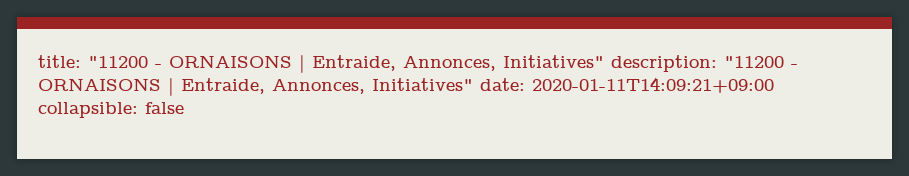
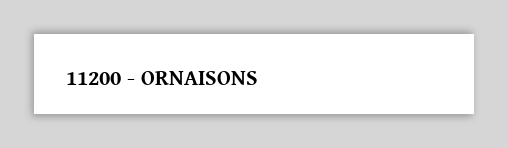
[38,55,798,73] [38,77,774,96] [38,102,184,118] title: "11200 - ORNAISONS | Entraide, Annonces, Initiatives" description: "11200 - ORNAISONS | Entraide, Annonces, Initiatives" date: 2020-01-11T14:09:21+09:00 collapsible: false -> [66,71,258,85] 11200 - ORNAISONS

